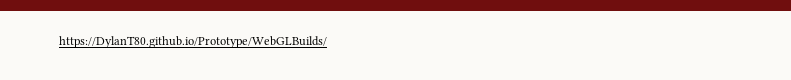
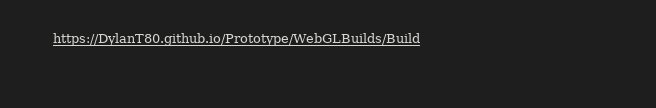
[59,36,327,48] https://DylanT80.github.io/Prototype/WebGLBuilds/ -> [53,33,420,46] https://DylanT80.github.io/Prototype/WebGLBuilds/Build

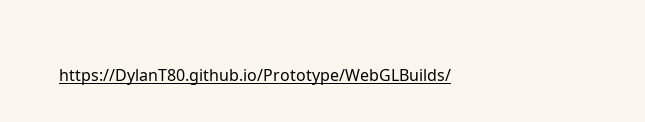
[53,33,420,46] https://DylanT80.github.io/Prototype/WebGLBuilds/Build -> [59,69,451,85] https://DylanT80.github.io/Prototype/WebGLBuilds/

